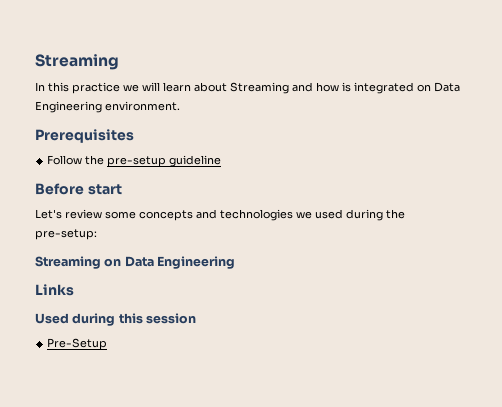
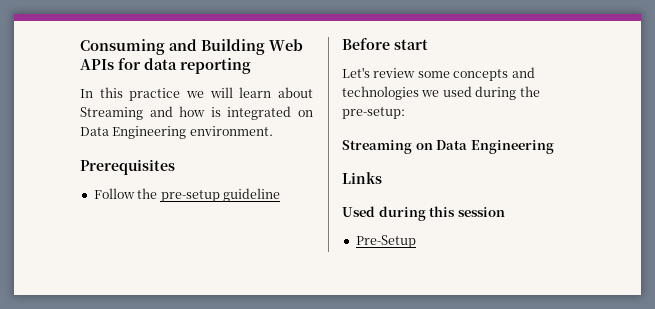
[35,54,119,70] Streaming -> [80,39,303,55] [80,58,251,74] Consuming and Building Web APIs for data reporting

